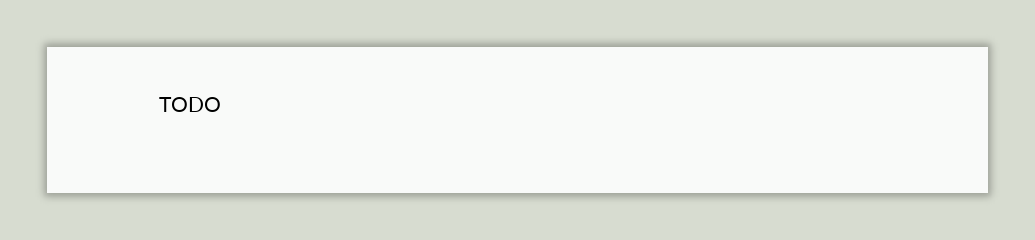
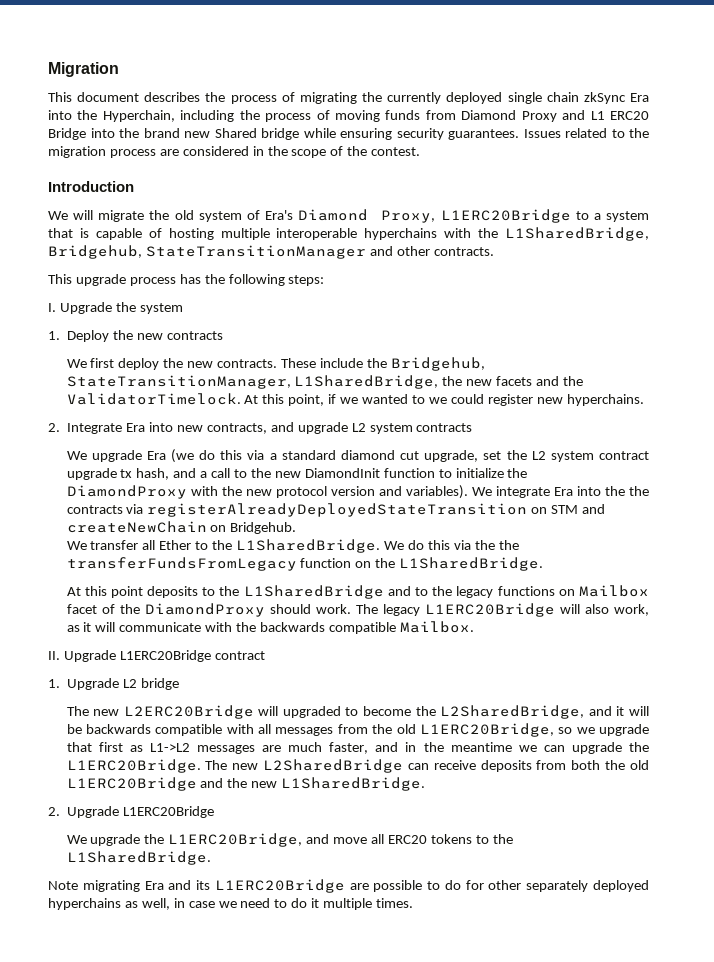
[159,97,221,112] TODO -> [48,62,119,77] [48,92,649,104] [48,110,650,122] [48,128,649,140] [48,146,421,158] [48,181,134,192] [48,209,649,223] [48,227,649,241] [48,245,494,259] [48,274,325,286] [48,302,183,314] [48,330,223,342] [66,357,485,371] [66,375,584,389] [66,393,644,406] [48,422,473,434] [66,449,649,463] [66,468,528,480] [66,485,649,499] [66,503,606,517] [66,521,297,534] [66,539,519,553] [66,557,544,571] [66,585,650,599] [66,603,649,617] [66,621,474,634] [48,650,265,662] [48,678,180,690] [66,705,650,719] [66,723,649,737] [66,742,650,754] [66,759,649,773] [66,777,426,791] [48,806,215,818] [66,833,513,847] [66,851,211,865] [48,879,649,893] [48,898,414,910] Migration // This document describes the process of migrating the currently deployed single chain zkSync Era into the Hyperchain, including the process of moving funds from Diamond Proxy and L1 ERC20 Bridge into the brand new Shared bridge while ensuring security guarantees. Issues related to the migration process are considered in the scope of the contest. // Introduction // We will migrate the old system of Era's Diamond Proxy, L1ERC20Bridge to a system that is capable of hosting multiple interoperable hyperchains with the L1SharedBridge, Bridgehub, StateTransitionManager and other contracts. // This upgrade process has the following steps: // I. Upgrade the system // 1. Deploy the new contracts // We first deploy the new contracts. These include the Bridgehub, StateTransitionManager, L1SharedBridge, the new facets and the ValidatorTimelock. At this point, if we wanted to we could register new hyperchains. // 2. Integrate Era into new contracts, and upgrade L2 system contracts // We upgrade Era (we do this via a standard diamond cut upgrade, set the L2 system contract upgrade tx hash, and a call to the new DiamondInit function to initialize the DiamondProxy with the new protocol version and variables). We integrate Era into the the contracts via registerAlreadyDeployedStateTransition on STM and createNewChain on Bridgehub. // We transfer all Ether to the L1SharedBridge. We do this via the the transferFundsFromLegacy function on the L1SharedBridge. // At this point deposits to the L1SharedBridge and to the legacy functions on Mailbox facet of the DiamondProxy should work. The legacy L1ERC20Bridge will also work, as it will communicate with the backwards compatible Mailbox. // II. Upgrade L1ERC20Bridge contract // 1. Upgrade L2 bridge // The new L2ERC20Bridge will upgraded to become the L2SharedBridge, and it will be backwards compatible with all messages from the old L1ERC20Bridge, so we upgrade that first as L1->L2 messages are much faster, and in the meantime we can upgrade the L1ERC20Bridge. The new L2SharedBridge can receive deposits from both the old L1ERC20Bridge and the new L1SharedBridge. // 2. Upgrade L1ERC20Bridge // We upgrade the L1ERC20Bridge, and move all ERC20 tokens to the L1SharedBridge. // Note migrating Era and its L1ERC20Bridge are possible to do for other separately deployed hyperchains as well, in case we need to do it multiple times.

